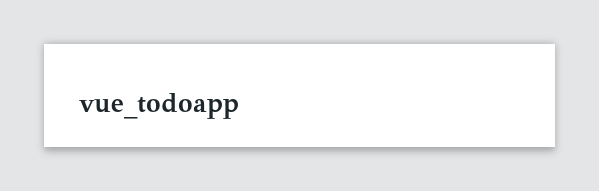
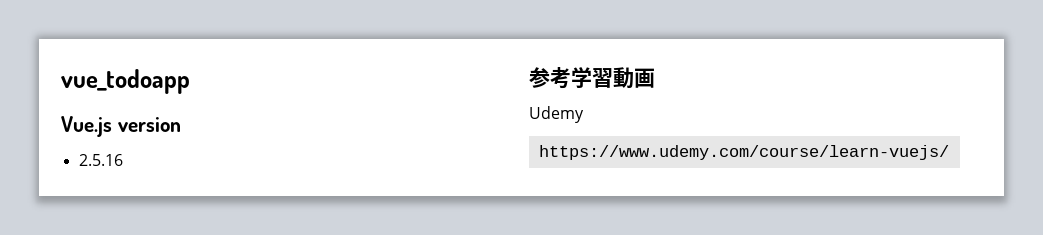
(239, 106) none -> [61,116,181,137] [78,154,123,166] [529,67,655,89] [529,106,584,123] [538,145,949,160] // Vue.js version // 2.5.16 // 参考学習動画 // Udemy // https://www.udemy.com/course/learn-vuejs/

